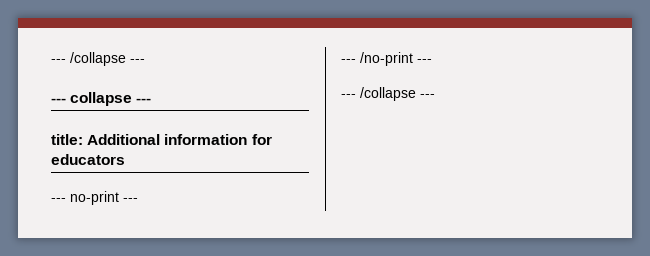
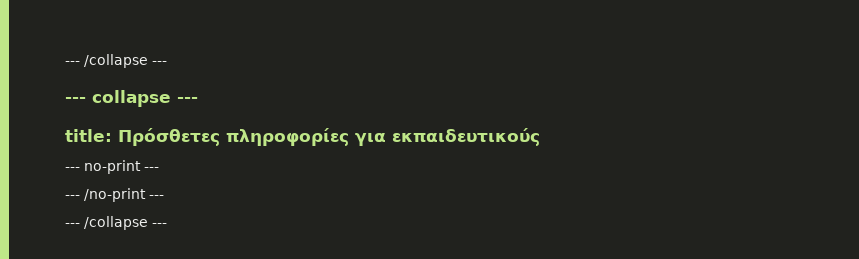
[87,134,272,145] [51,154,125,165] Additional information for educators -> [118,128,540,146] Πρόσθετες πληροφορίες για εκπαιδευτικούς

